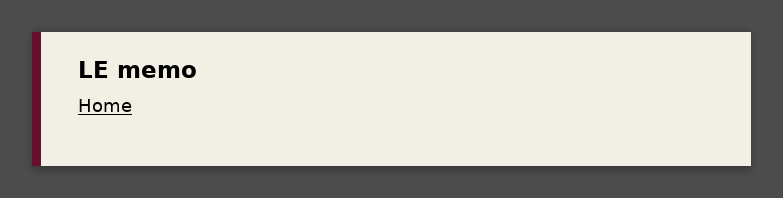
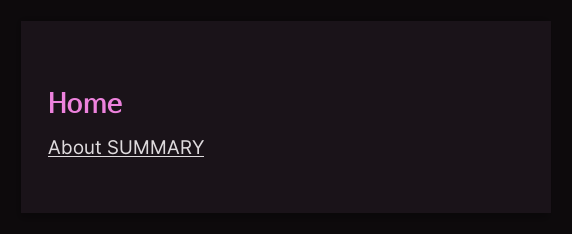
[78,61,197,78] [78,99,132,112] LE memo // Home -> [48,92,122,114] [48,140,206,155] Home // About SUMMARY

